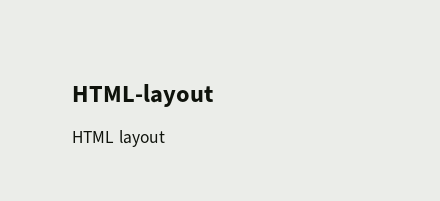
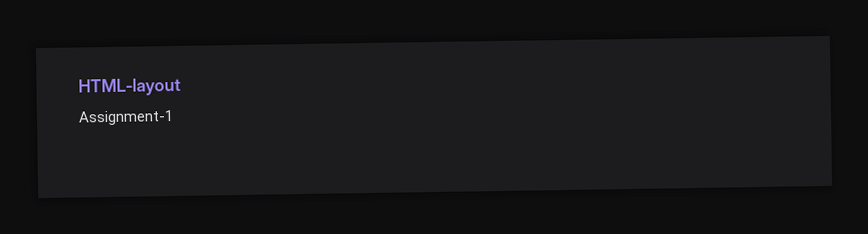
[72,130,165,147] HTML layout -> [78,110,174,126] Assignment-1

